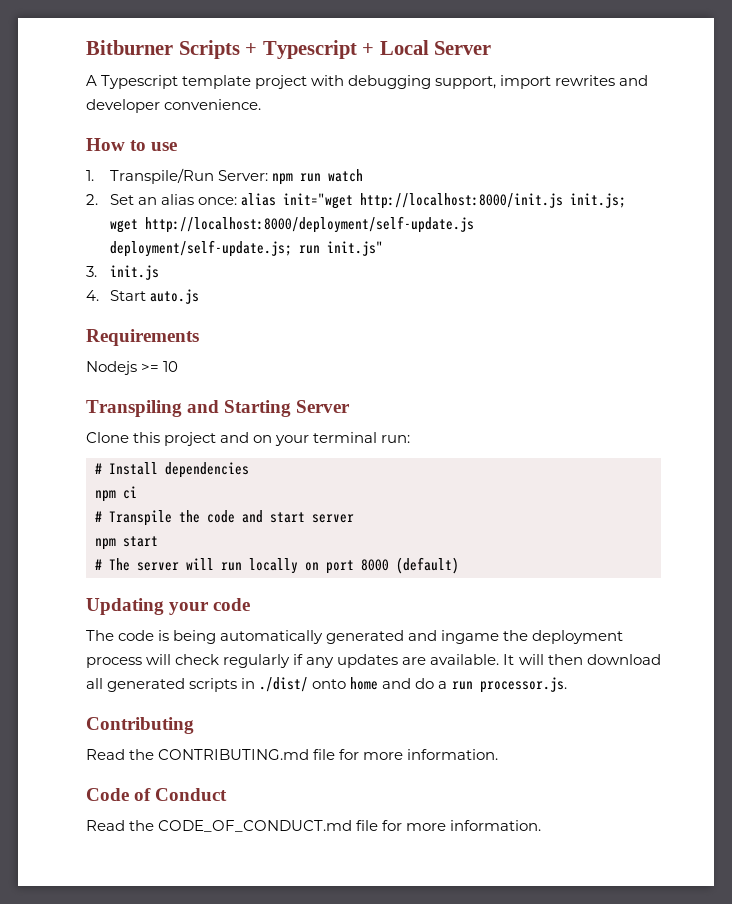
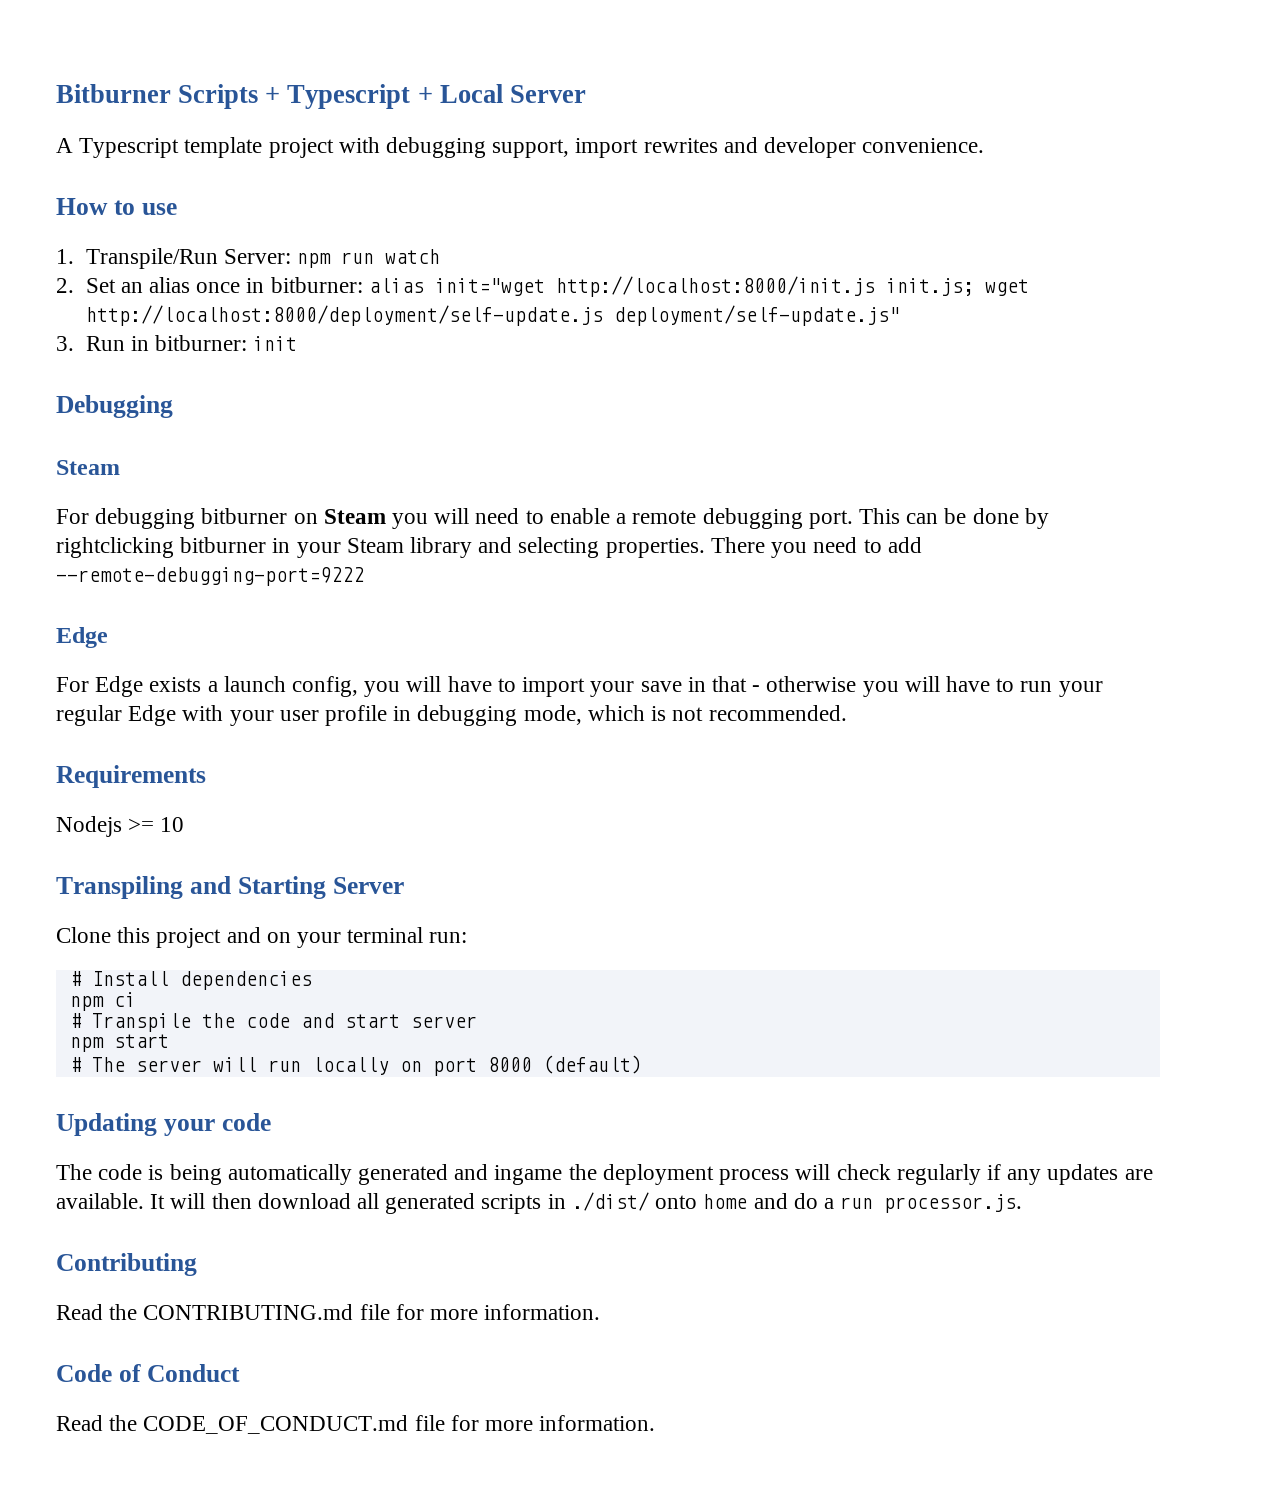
[198,197,238,205] once: -> [196,277,363,293] once in bitburner:
[109,240,383,257] [86,265,159,280] [86,289,199,304] deployment/self-update.js; run init.js" // 3. init.js // 4. Start auto.js -> [613,305,900,326] [56,335,298,351] [56,395,173,418] [56,460,120,475] [56,508,1049,529] [56,537,922,558] [56,567,364,586] [56,627,108,648] [56,676,1103,697] [56,705,847,726] deployment/self-update.js" // 3. Run in bitburner: init // Debugging // Steam // For debugging bitburner on Steam you will need to enable a remote debugging port. This can be done by rightclicking bitburner in your Steam library and selecting properties. There you need to add --remote-debugging-port=9222 // Edge // For Edge exists a launch config, you will have to import your save in that - otherwise you will have to run your regular Edge with your user profile in debugging mode, which is not recommended.

